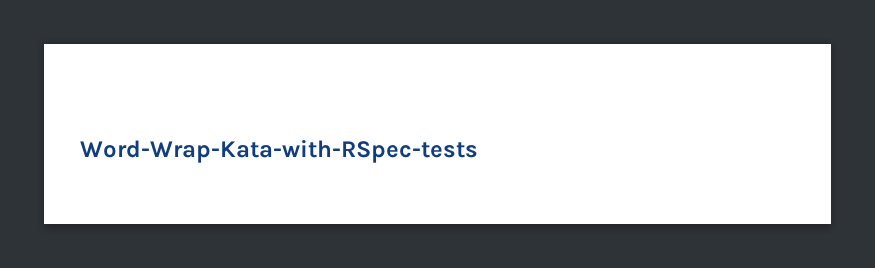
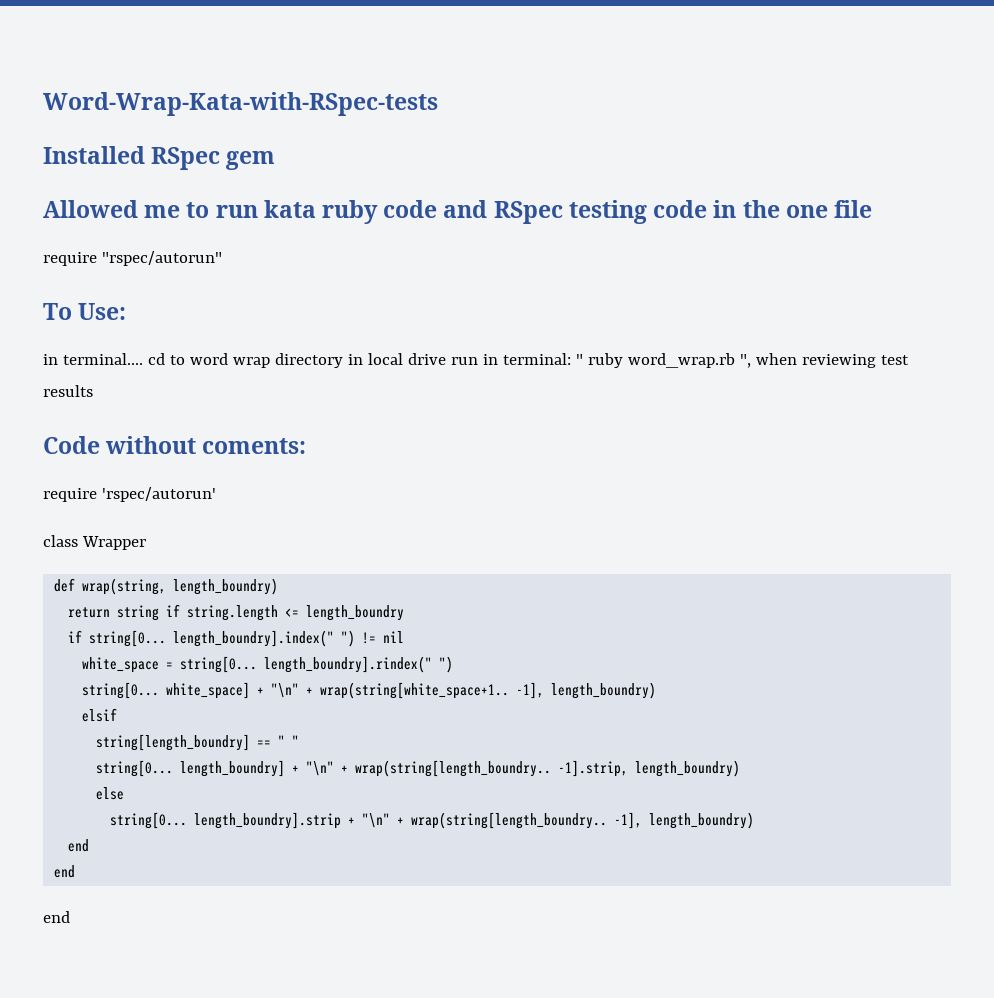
(478, 151) none -> [43,146,276,170] [43,200,872,224] [43,251,222,266] [43,303,127,320] [43,353,909,368] [43,385,93,397] [43,436,307,454] [43,487,216,502] [43,535,146,550] [54,578,279,595] [68,604,405,621] [68,630,405,647] [82,656,454,673] [82,682,657,699] [82,708,118,722] [96,734,300,751] [96,760,741,777] [96,787,125,800] [110,812,755,829] [68,839,90,852] [54,865,76,878] [43,911,70,923] // Installed RSpec gem // Allowed me to run kata ruby code and RSpec testing code in the one file // require "rspec/autorun" // To Use: // in terminal.... cd to word wrap directory in local drive run in terminal: " ruby word_wrap.rb ", when reviewing test results // Code without coments: // require 'rspec/autorun' // class Wrapper // def wrap(string, length_boundry) // return string if string.length <= length_boundry // if string[0... length_boundry].index(" ") != nil // white_space = string[0... length_boundry].rindex(" ") // string[0... white_space] + "\n" + wrap(string[white_space+1.. -1], length_boundry) // elsif // string[length_boundry] == " " // string[0... length_boundry] + "\n" + wrap(string[length_boundry.. -1].strip, length_boundry) // else // string[0... length_boundry].strip + "\n" + wrap(string[length_boundry.. -1], length_boundry) // end // end // end

